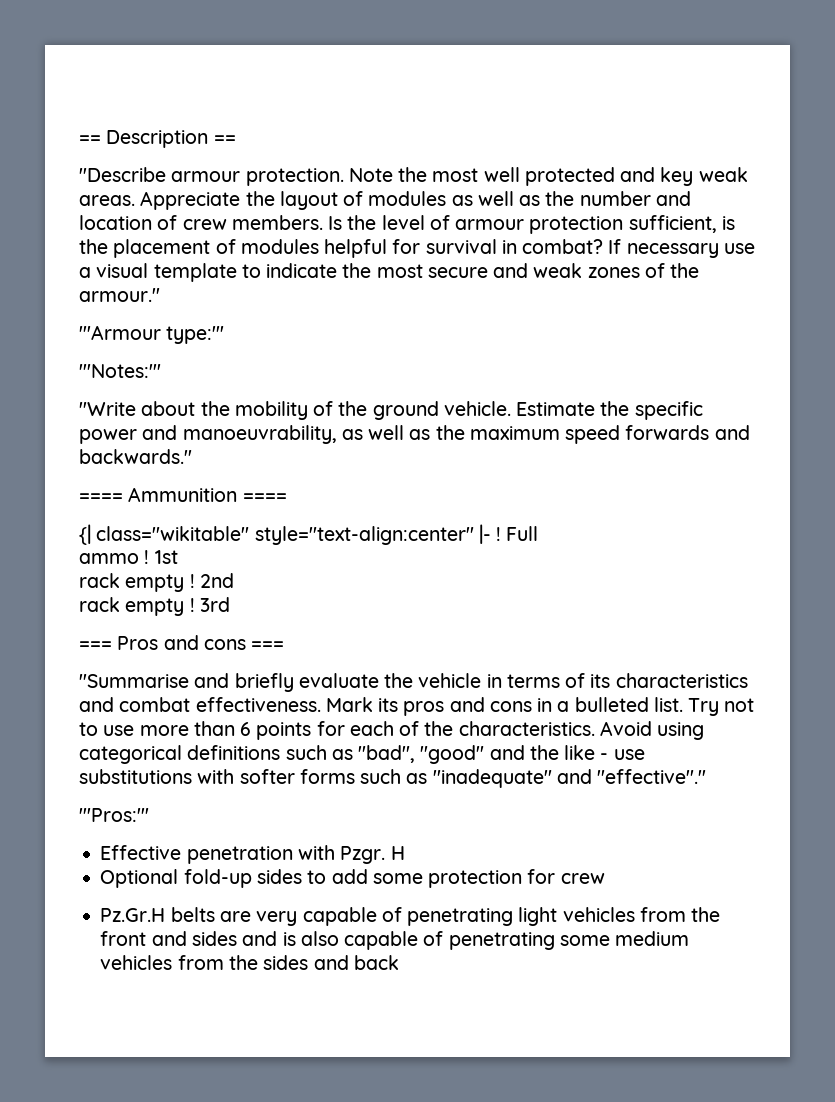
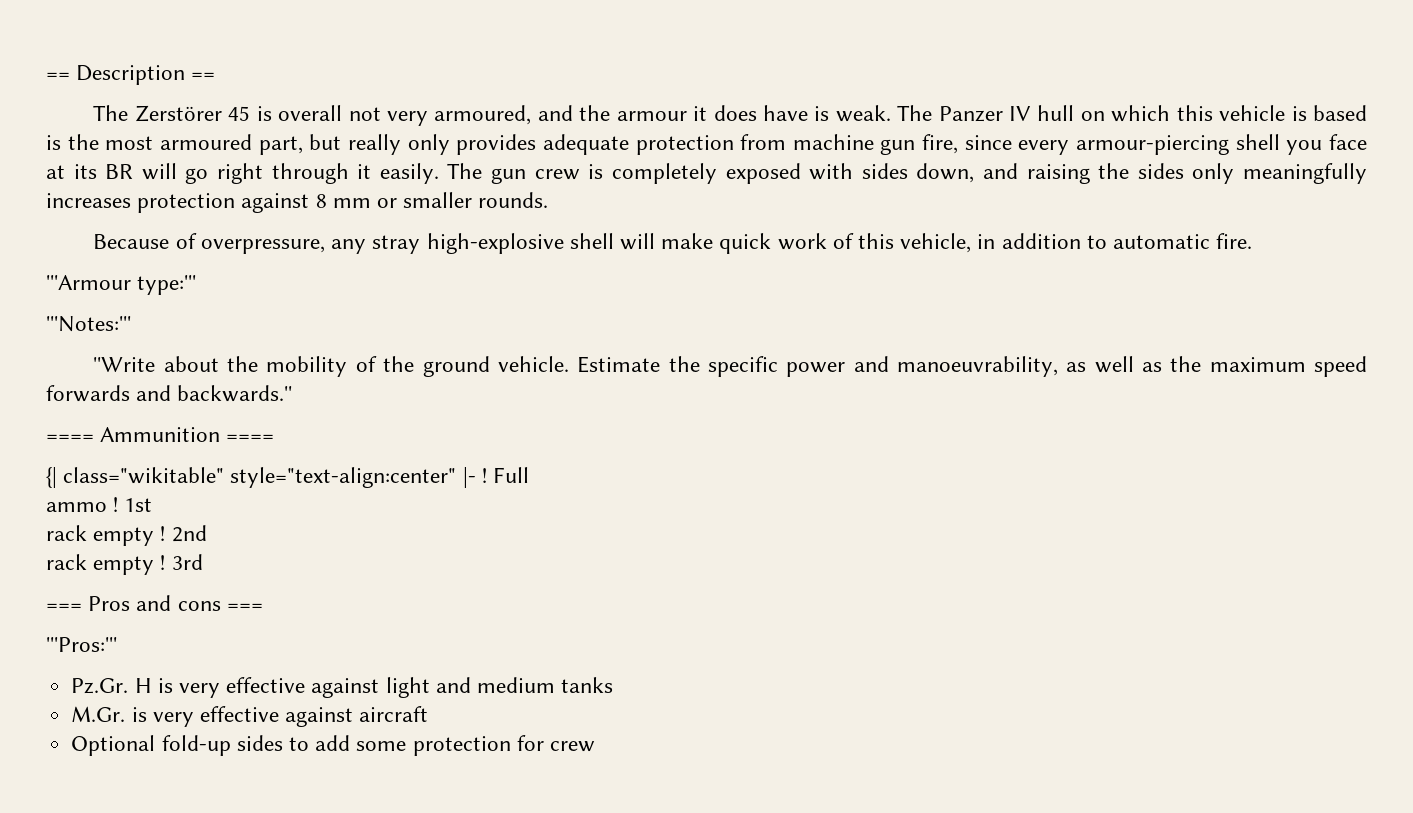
[79,167,748,186] [79,191,691,210] [79,215,735,234] [79,239,755,258] [79,263,700,282] [79,288,160,302] ''Describe armour protection. Note the most well protected and key weak areas. Appreciate the layout of modules as well as the number and location of crew members. Is the level of armour protection sufficient, is the placement of modules helpful for survival in combat? If necessary use a visual template to indicate the most secure and weak zones of the armour.'' -> [93,105,1368,126] [46,134,1367,155] [46,163,1367,184] [46,192,549,213] [93,233,1253,254] The Zerstörer 45 is overall not very armoured, and the armour it does have is weak. The Panzer IV hull on which this vehicle is based is the most armoured part, but really only provides adequate protection from machine gun fire, since every armour-piercing shell you face at its BR will go right through it easily. The gun crew is completely exposed with sides down, and raising the sides only meaningfully increases protection against 8 mm or smaller rounds. // Because of overpressure, any stray high-explosive shell will make quick work of this vehicle, in addition to automatic fire.
[79,673,748,692] [79,697,755,716] [79,721,705,740] [79,745,645,764] [79,769,707,788] [79,808,149,822] [100,845,405,864] ''Summarise and briefly evaluate the vehicle in terms of its characteristics and combat effectiveness. Mark its pros and cons in a bulleted list. Try not to use more than 6 points for each of the characteristics. Avoid using categorical definitions such as "bad", "good" and the like - use substitutions with softer forms such as "inadequate" and "effective".'' // '''Pros:''' // Effective penetration with Pzgr. H -> [46,637,117,652] [71,677,614,698] [71,706,429,727] '''Pros:''' // Pz.Gr. H is very effective against light and medium tanks // M.Gr. is very effective against aircraft
[100,907,721,926] [100,931,690,950] [100,955,399,970] // Pz.Gr.H belts are very capable of penetrating light vehicles from the front and sides and is also capable of penetrating some medium vehicles from the sides and back -> (595, 746) none

